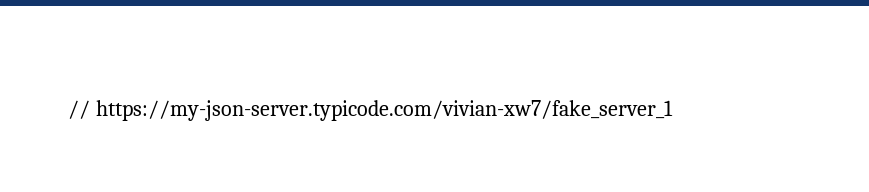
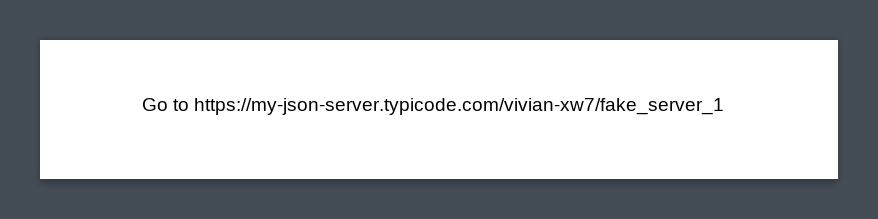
[68,100,90,119] // -> [142,98,190,111] Go to

